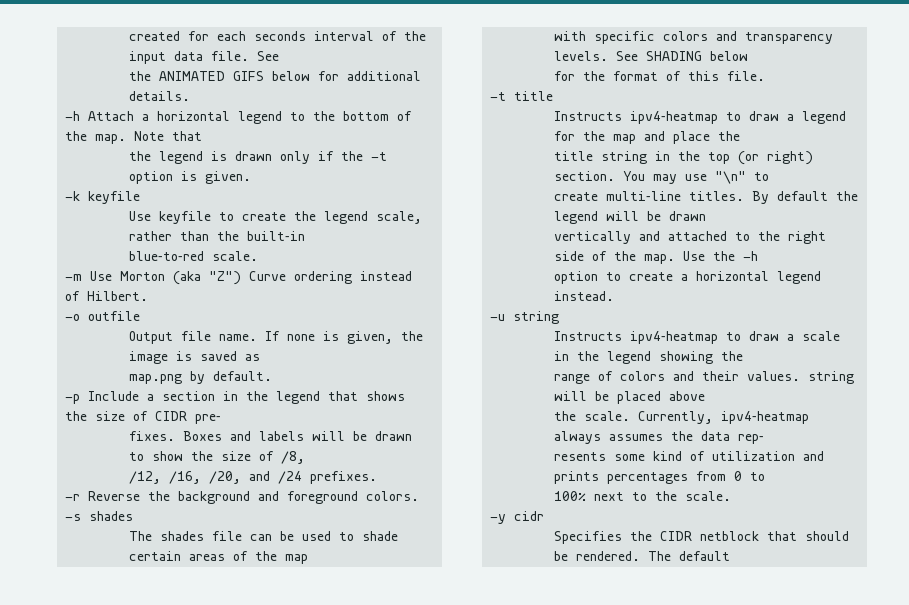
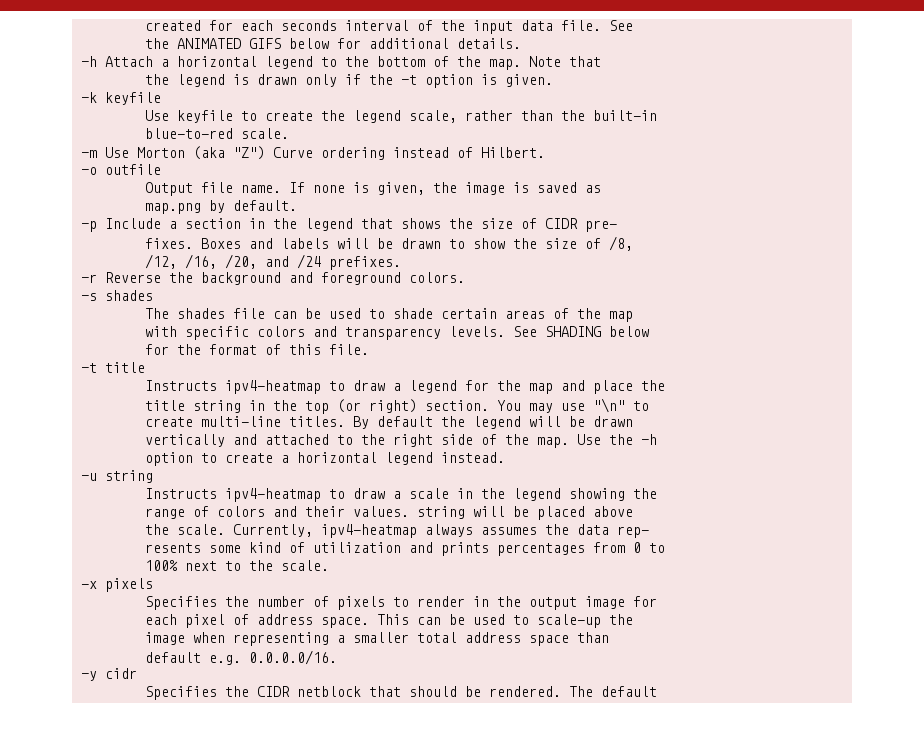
(732, 496) none -> [81,578,153,592] [145,596,657,610] [145,614,633,628] [145,632,609,646] [145,650,337,665] // -x pixels // Specifies the number of pixels to render in the output image for // each pixel of address space. This can be used to scale-up the // image when representing a smaller total address space than // default e.g. 0.0.0.0/16.

